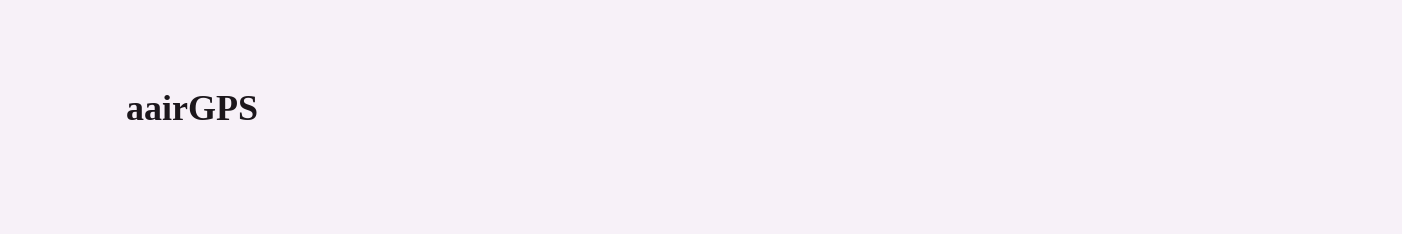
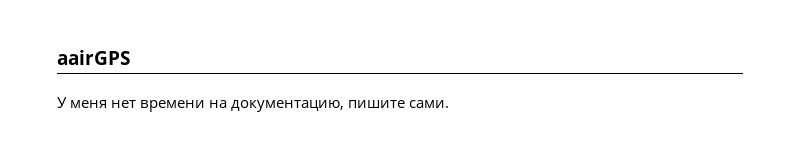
(258, 107) none -> [57,97,450,112] // У меня нет времени на документацию, пишите сами.

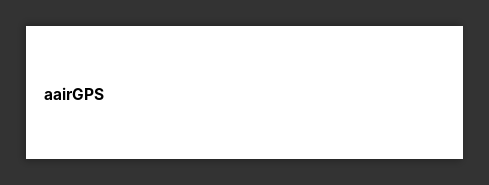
[57,97,450,112] // У меня нет времени на документацию, пишите сами. -> (104, 93) none

